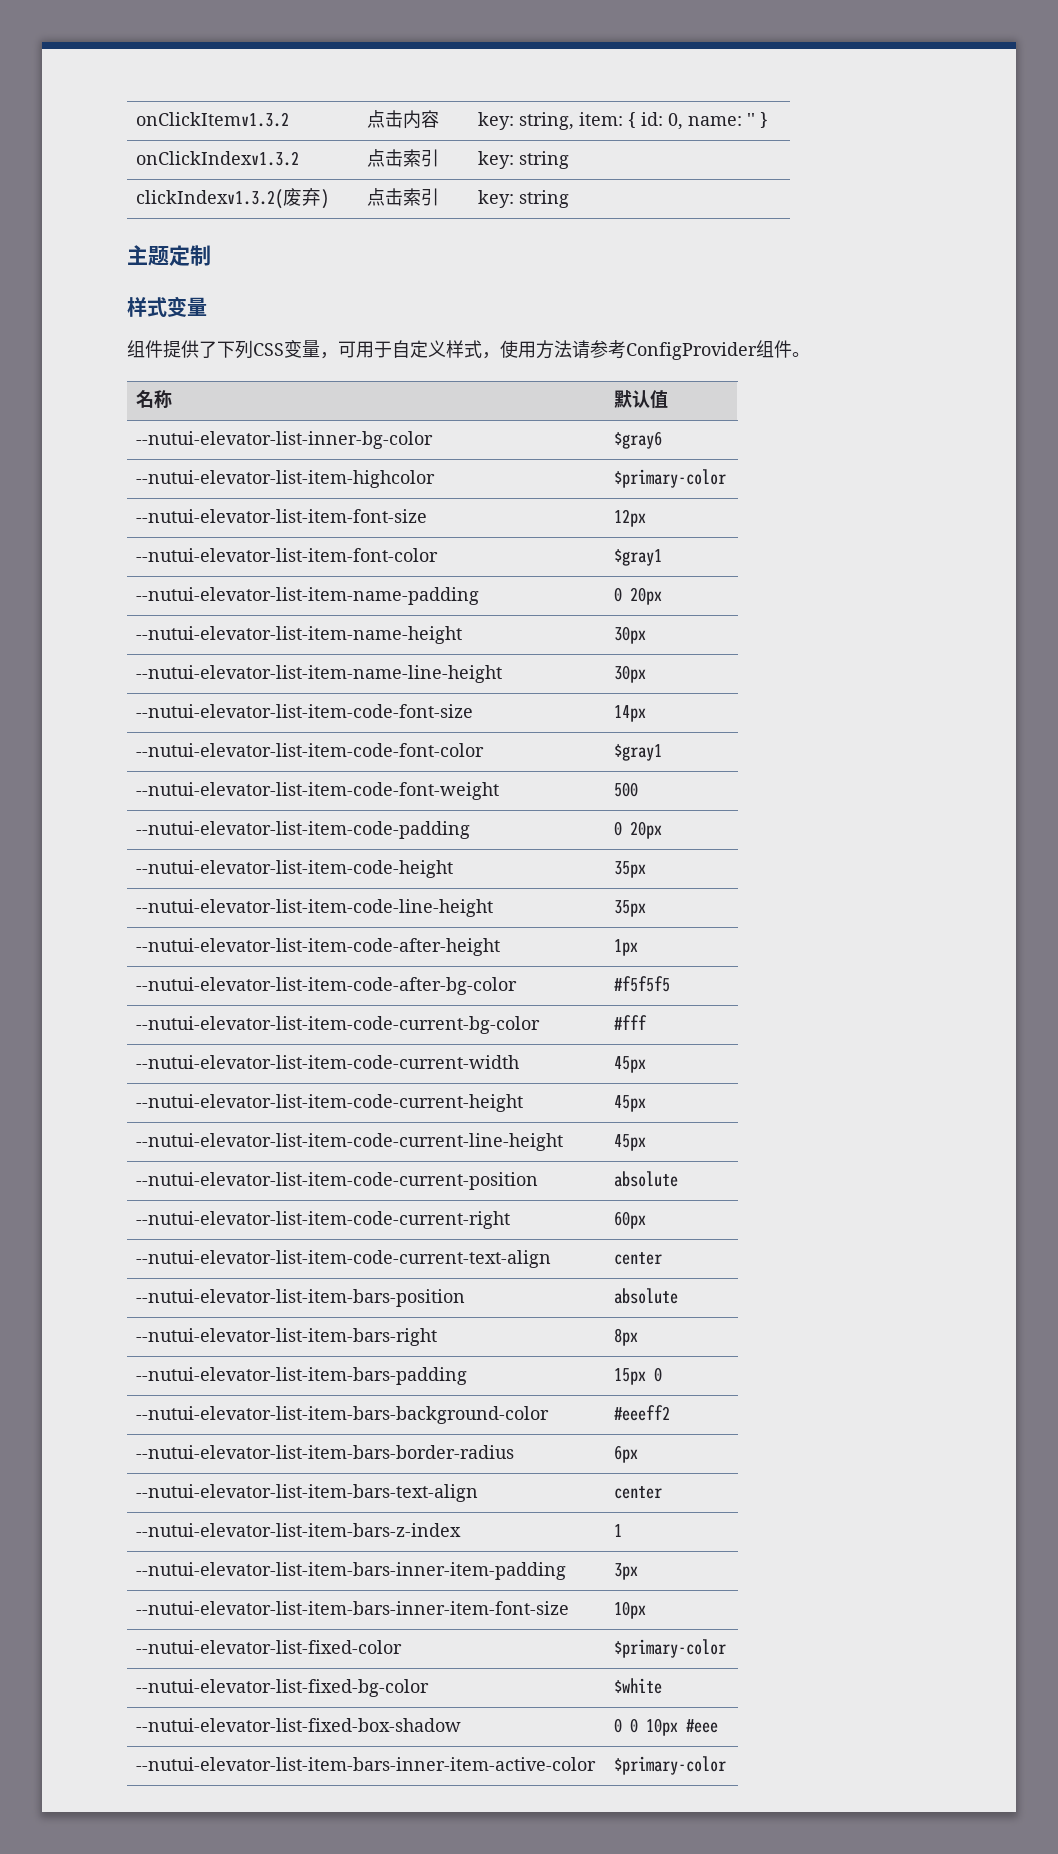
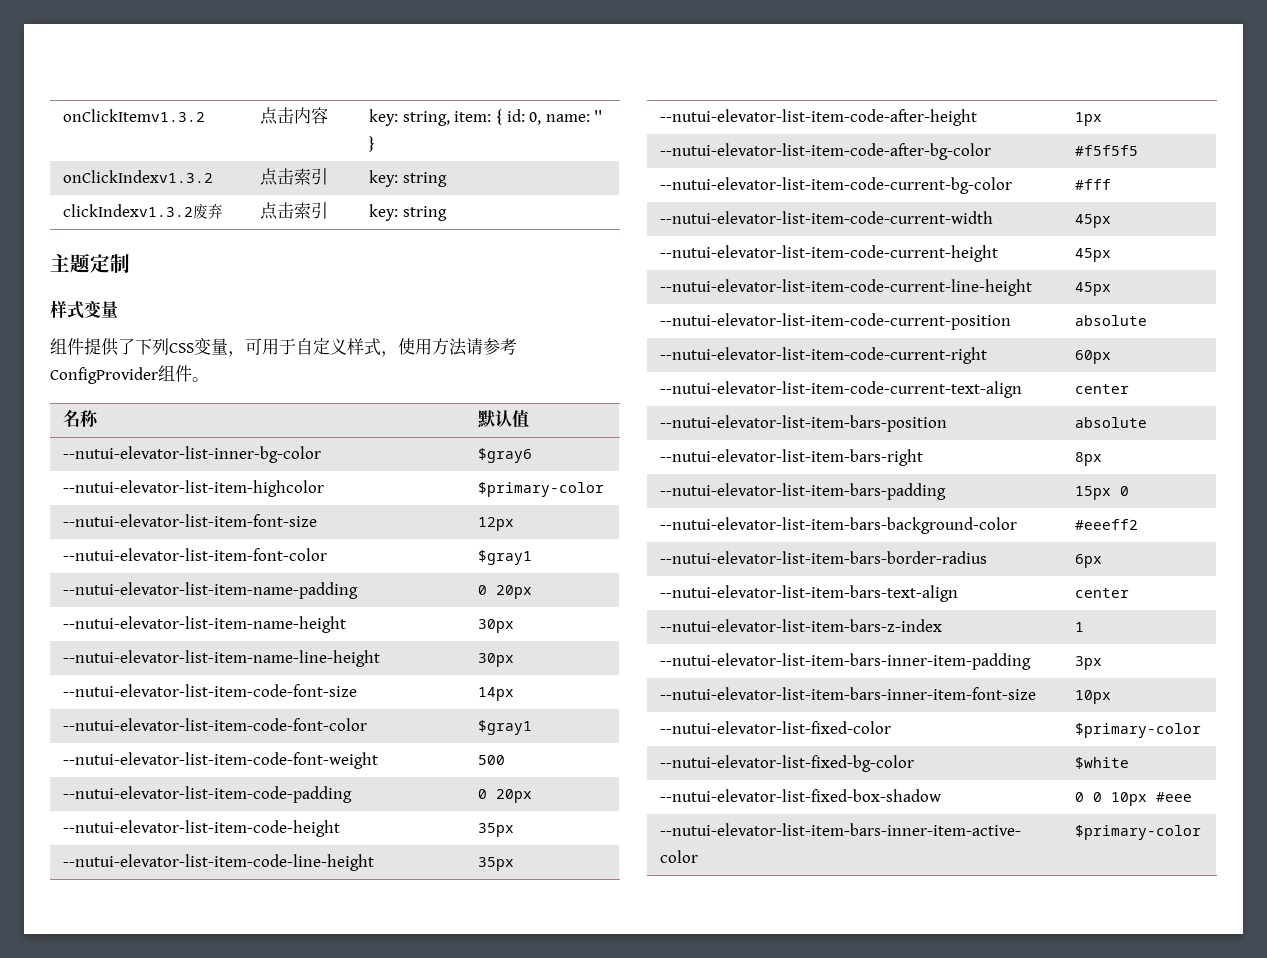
[136,189,284,209] clickIndexv1.3.2( -> [63,204,194,217] clickIndexv1.3.2
[321,189,330,209] ) -> (224, 211) none

